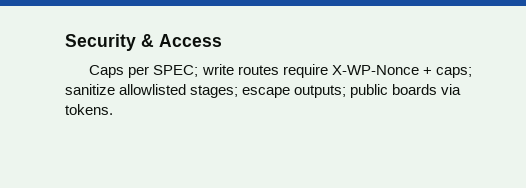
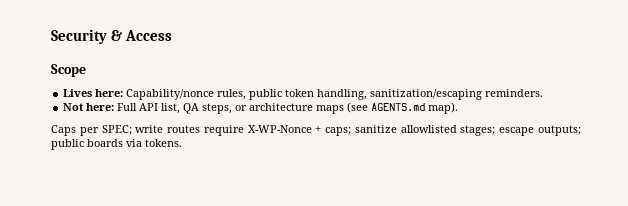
(222, 40) none -> [51,64,86,77] [63,89,544,100] [63,102,459,114] // Scope // Lives here: Capability/nonce rules, public token handling, sanitization/escaping reminders. // Not here: Full API list, QA steps, or architecture maps (see AGENTS.md map).

